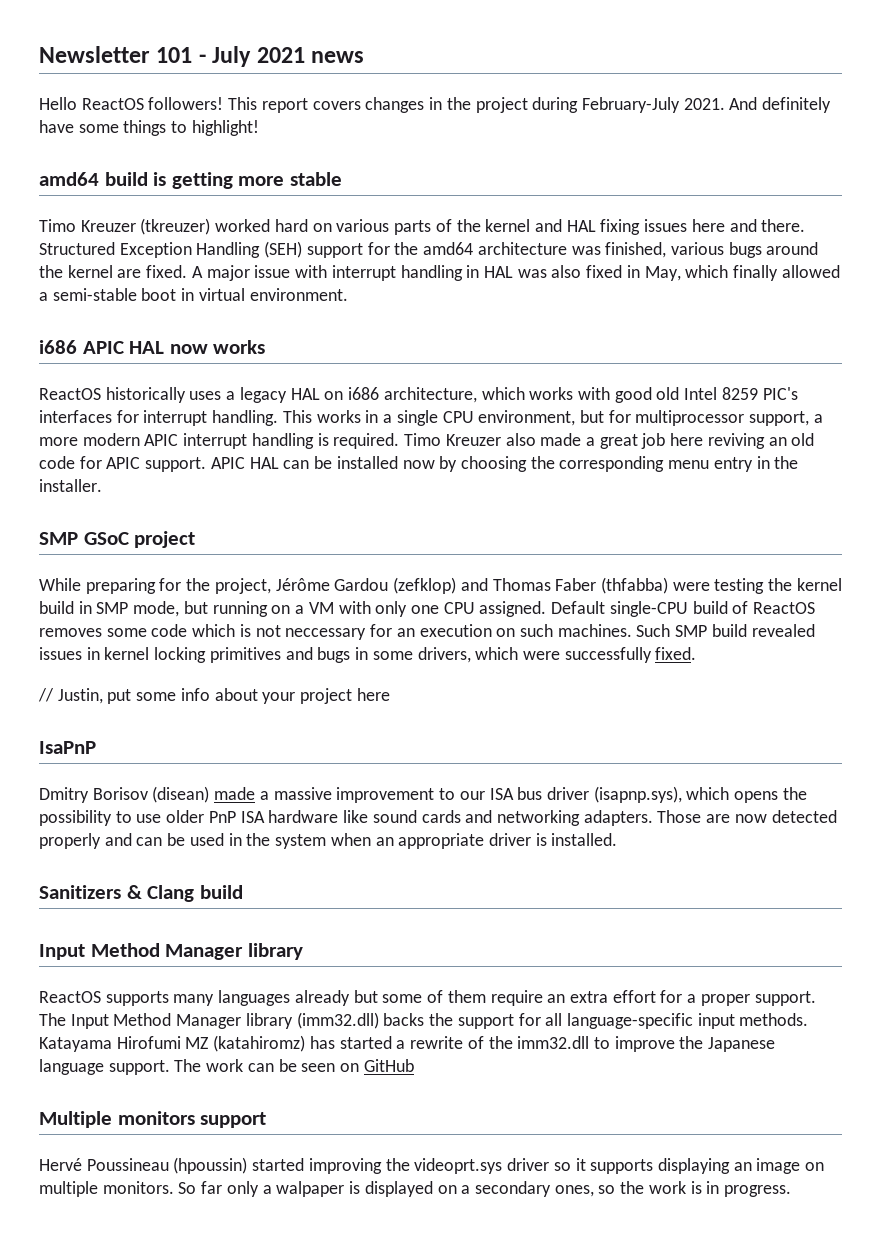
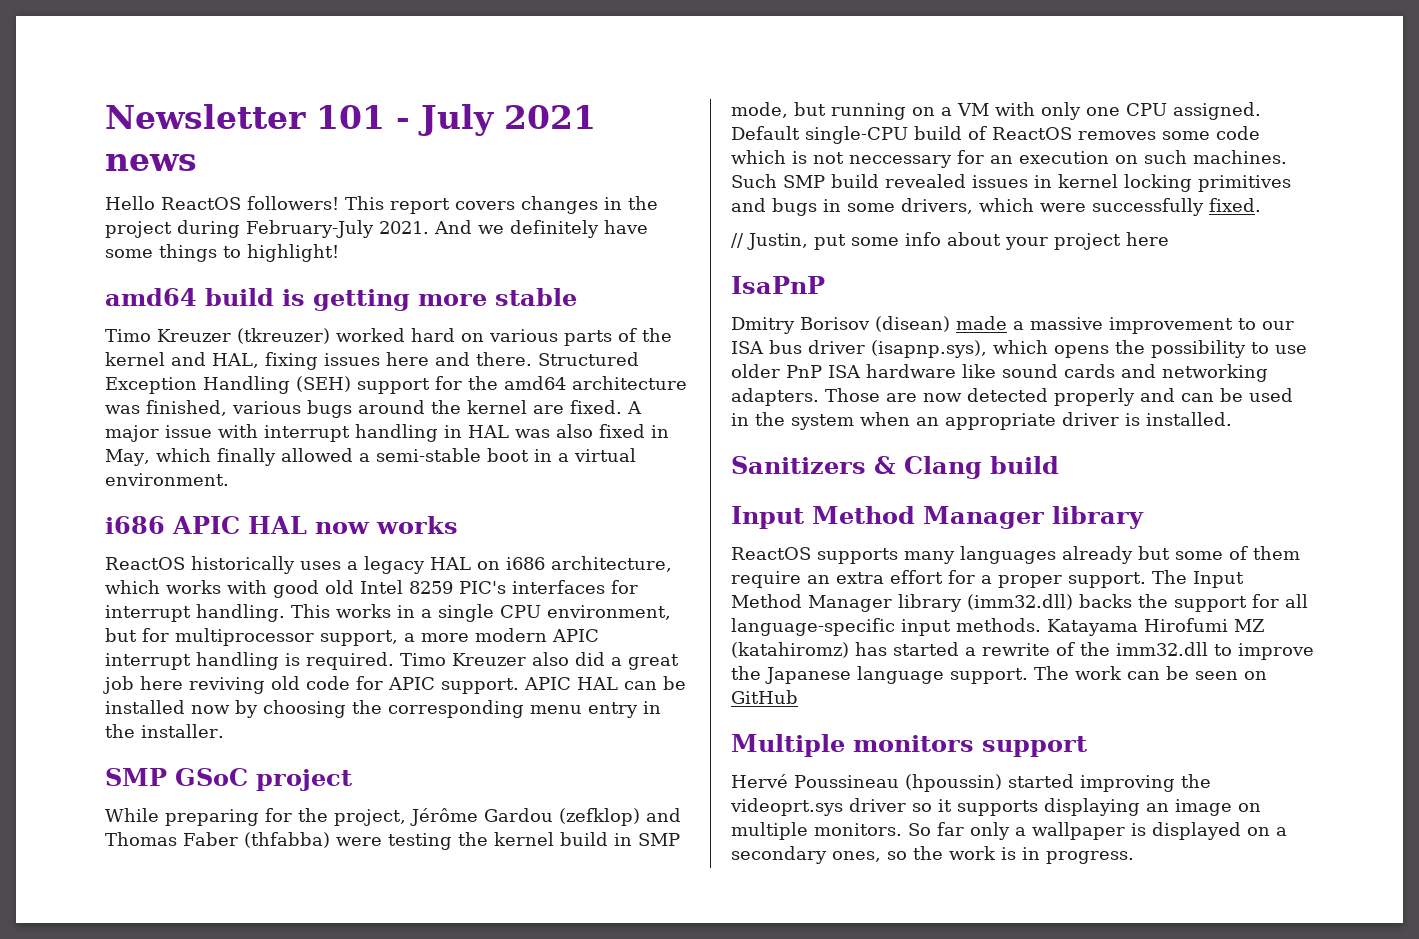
(758, 103) none -> [477,225,504,234] we
[566,220,596,232] HAL -> [212,353,259,368] HAL,
(195, 294) none -> [557,453,569,462] a
[540,433,582,446] made -> [575,652,605,666] did
[768,437,787,446] an -> (265, 685) none
[276,1181,345,1197] walpaper -> [1032,822,1125,840] wallpaper

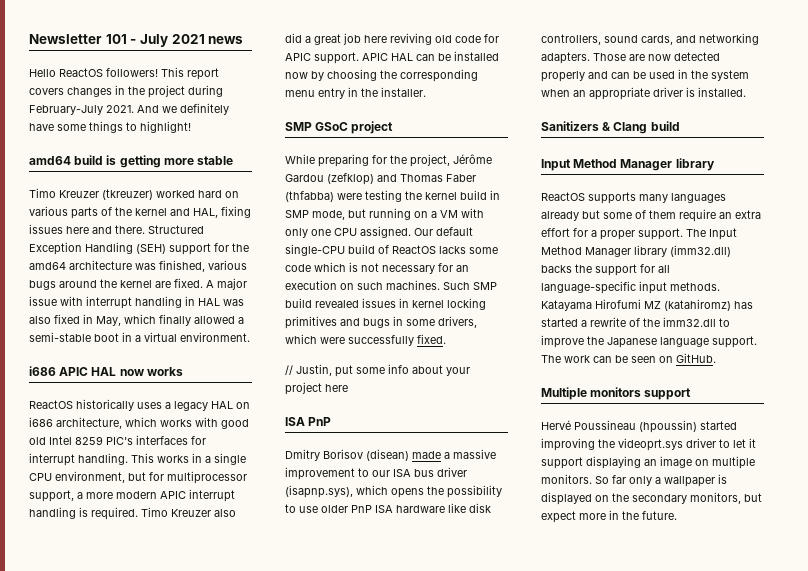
[731,126,800,140] Default -> [414,227,473,236] Our default
[1078,131,1156,140] removes -> [439,246,466,254] lacks
[849,155,952,168] neccessary -> [382,265,435,274] necessary
[731,276,825,294] IsaPnP -> [285,417,332,426] ISA PnP
[1002,364,1115,378] sound cards -> [469,503,491,513] [541,34,673,45] disk controllers, sound cards,
[731,690,798,704] GitHub -> [676,353,716,363] GitHub.
[912,799,1038,816] so it supports -> [719,438,756,448] [541,457,583,469] to let it support
[1276,827,1287,836] [731,846,1134,864] a secondary ones, so the work is in progress. -> [612,492,762,504] [541,510,677,523] the secondary monitors, but expect more in the future.

